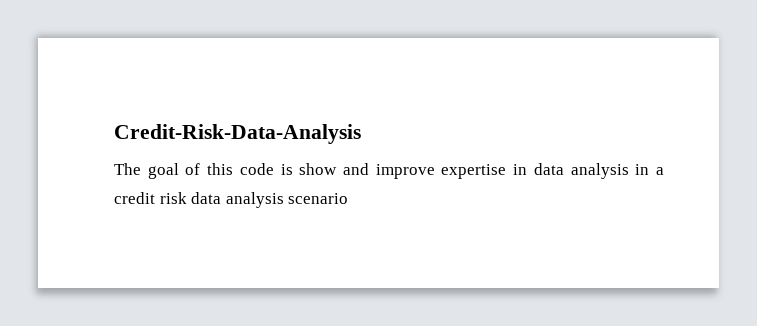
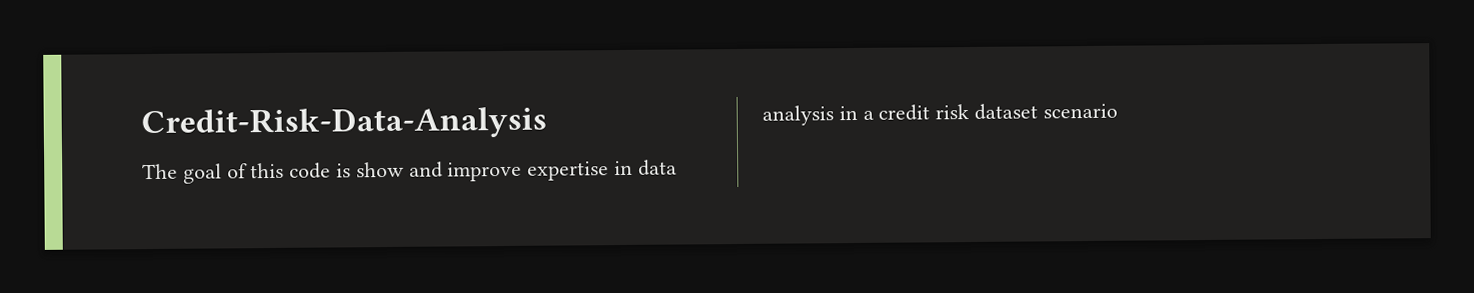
[191,192,284,208] data analysis -> [974,103,1039,120] dataset

